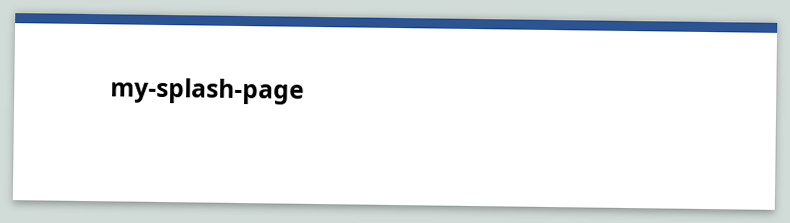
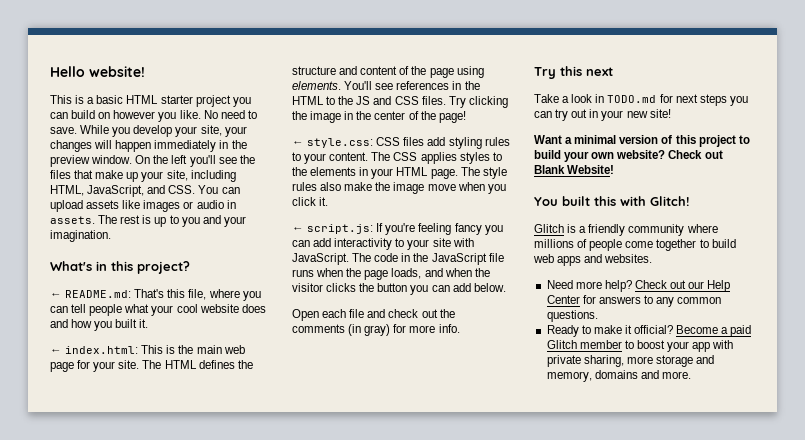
[110,77,304,105] my-splash-page -> [50,66,145,77] [50,95,251,107] [50,110,257,122] [50,125,247,137] [50,140,247,152] [50,155,255,167] [50,170,236,182] [50,185,240,197] [50,200,236,212] [50,215,246,227] [50,230,111,242] [50,261,190,274] [50,289,261,301] [50,304,266,316] [50,319,149,331] [50,345,245,354] [50,360,253,372] [292,66,484,78] [292,81,480,90] [292,96,508,108] [292,111,466,123] [292,137,510,149] [292,152,502,164] [292,167,507,179] [292,182,506,194] [292,197,329,206] [292,223,503,235] [292,238,474,250] [292,253,504,265] [292,268,490,280] [292,283,506,295] [292,309,455,321] [292,324,460,336] [534,66,613,79] [534,94,748,106] [534,109,671,121] [534,135,750,147] [534,150,723,162] [534,165,615,174] [534,196,689,206] [534,224,718,236] [534,239,736,251] [533,254,653,266] [546,280,731,292] [546,295,722,307] [546,310,598,322] [546,325,752,337] [546,340,734,352] [546,355,715,367] [546,370,691,382] Hello website! // This is a basic HTML starter project you can build on however you like. No need to save. While you develop your site, your changes will happen immediately in the preview window. On the left you'll see the files that make up your site, including HTML, JavaScript, and CSS. You can upload assets like images or audio in assets. The rest is up to you and your imagination. // What's in this project? // ← README.md: That's this file, where you can tell people what your cool website does and how you built it. // ← index.html: This is the main web page for your site. The HTML defines the structure and content of the page using elements. You'll see references in the HTML to the JS and CSS files. Try clicking the image in the center of the page! // ← style.css: CSS files add styling rules to your content. The CSS applies styles to the elements in your HTML page. The style rules also make the image move when you click it. // ← script.js: If you're feeling fancy you can add interactivity to your site with JavaScript. The code in the JavaScript file runs when the page loads, and when the visitor clicks the button you can add below. // Open each file and check out the comments (in gray) for more info. // Try this next // Take a look in TODO.md for next steps you can try out in your new site! // Want a minimal version of this project to build your own website? Check out Blank Website! // You built this with Glitch! // Glitch is a friendly community where millions of people come together to build web apps and websites. // Need more help? Check out our Help Center for answers to any common questions. // Ready to make it official? Become a paid Glitch member to boost your app with private sharing, more storage and memory, domains and more.

